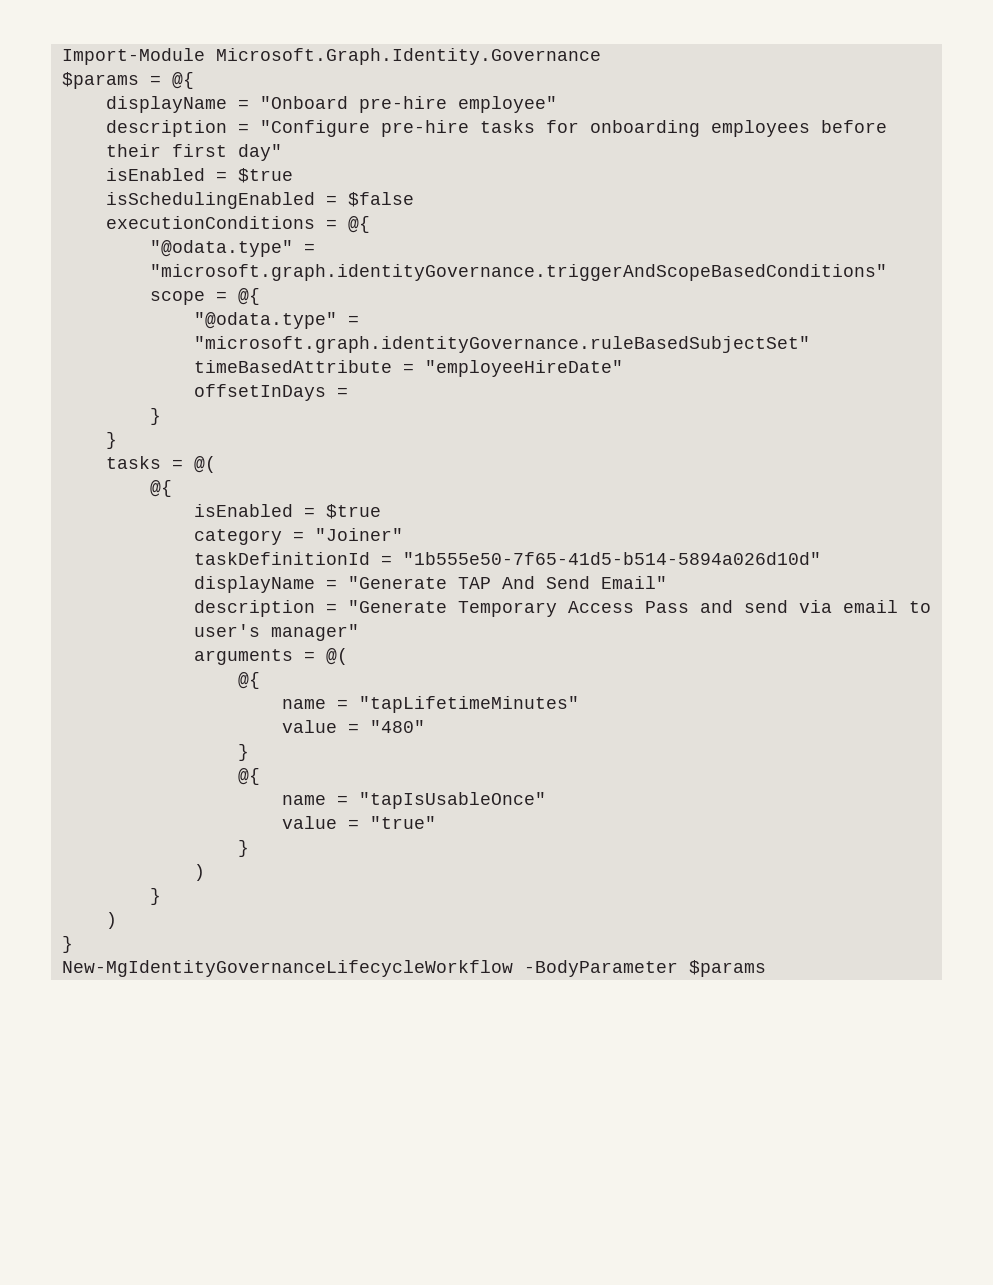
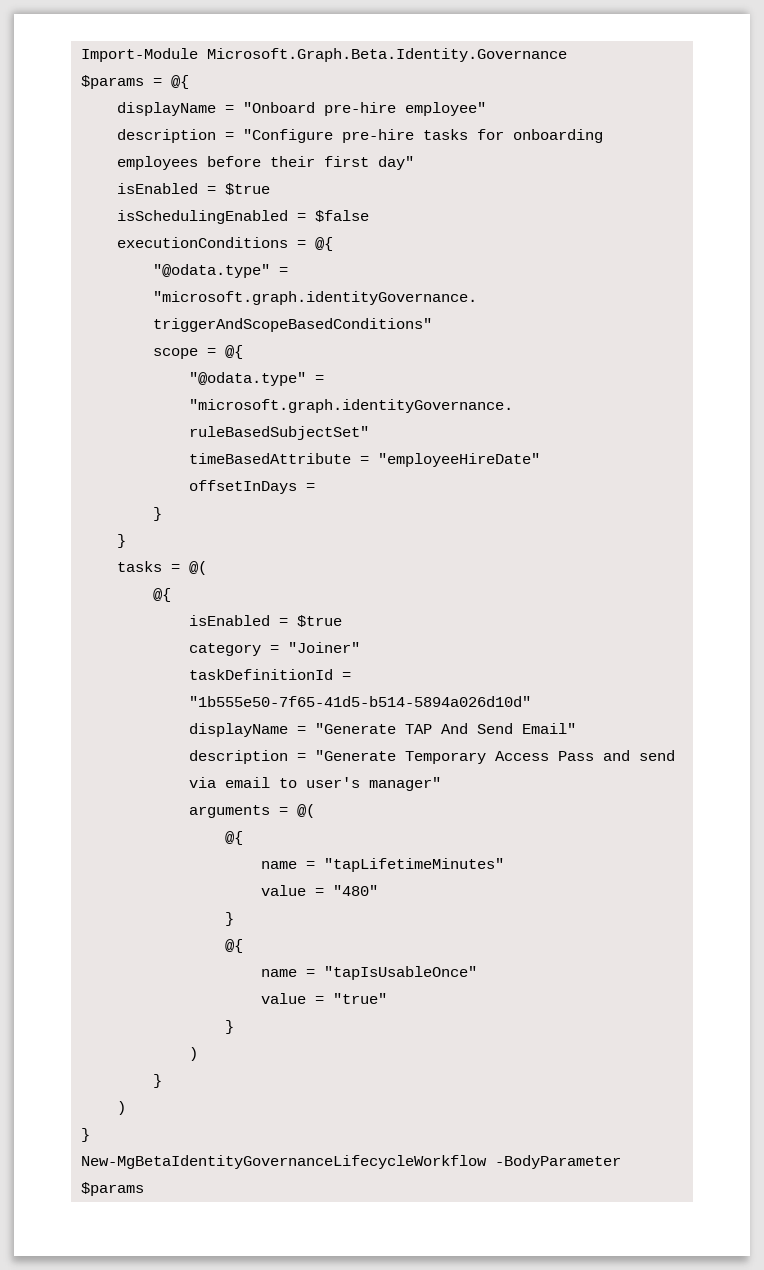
[215,48,601,65] Microsoft.Graph.Identity.Governance -> [206,48,567,62] Microsoft.Graph.Beta.Identity.Governance
[61,960,513,977] New-MgIdentityGovernanceLifecycleWorkflow -> [80,1155,487,1169] New-MgBetaIdentityGovernanceLifecycleWorkflow

